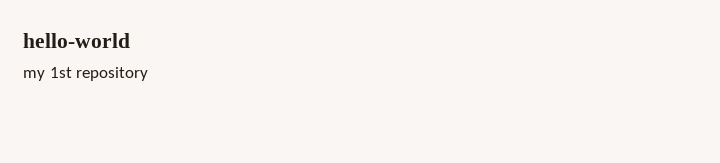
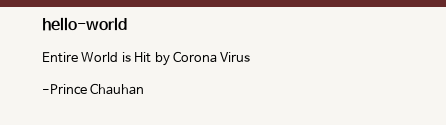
[23,67,149,81] my 1st repository -> [42,51,251,66] [42,83,145,95] Entire World is Hit by Corona Virus // -Prince Chauhan

